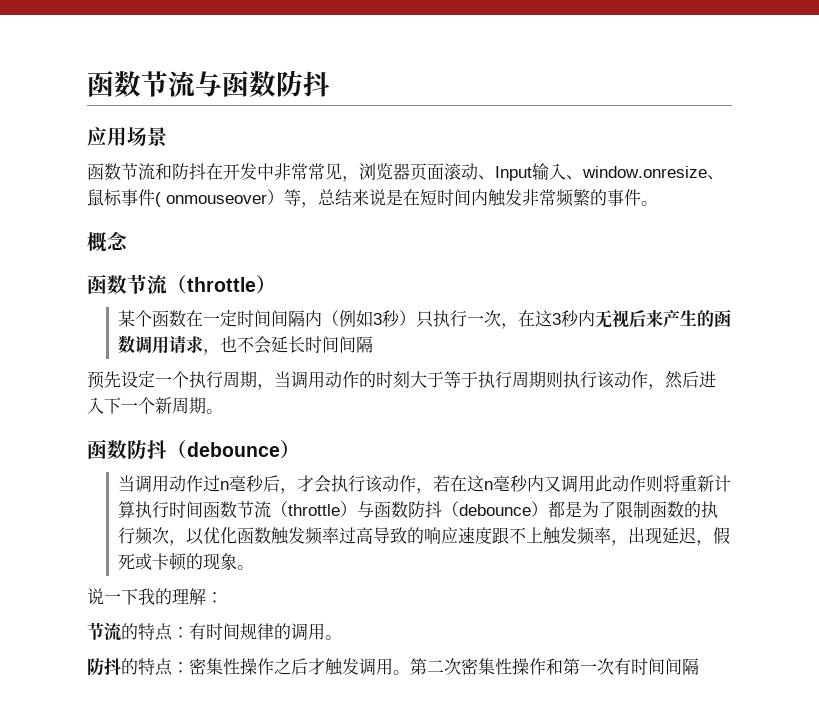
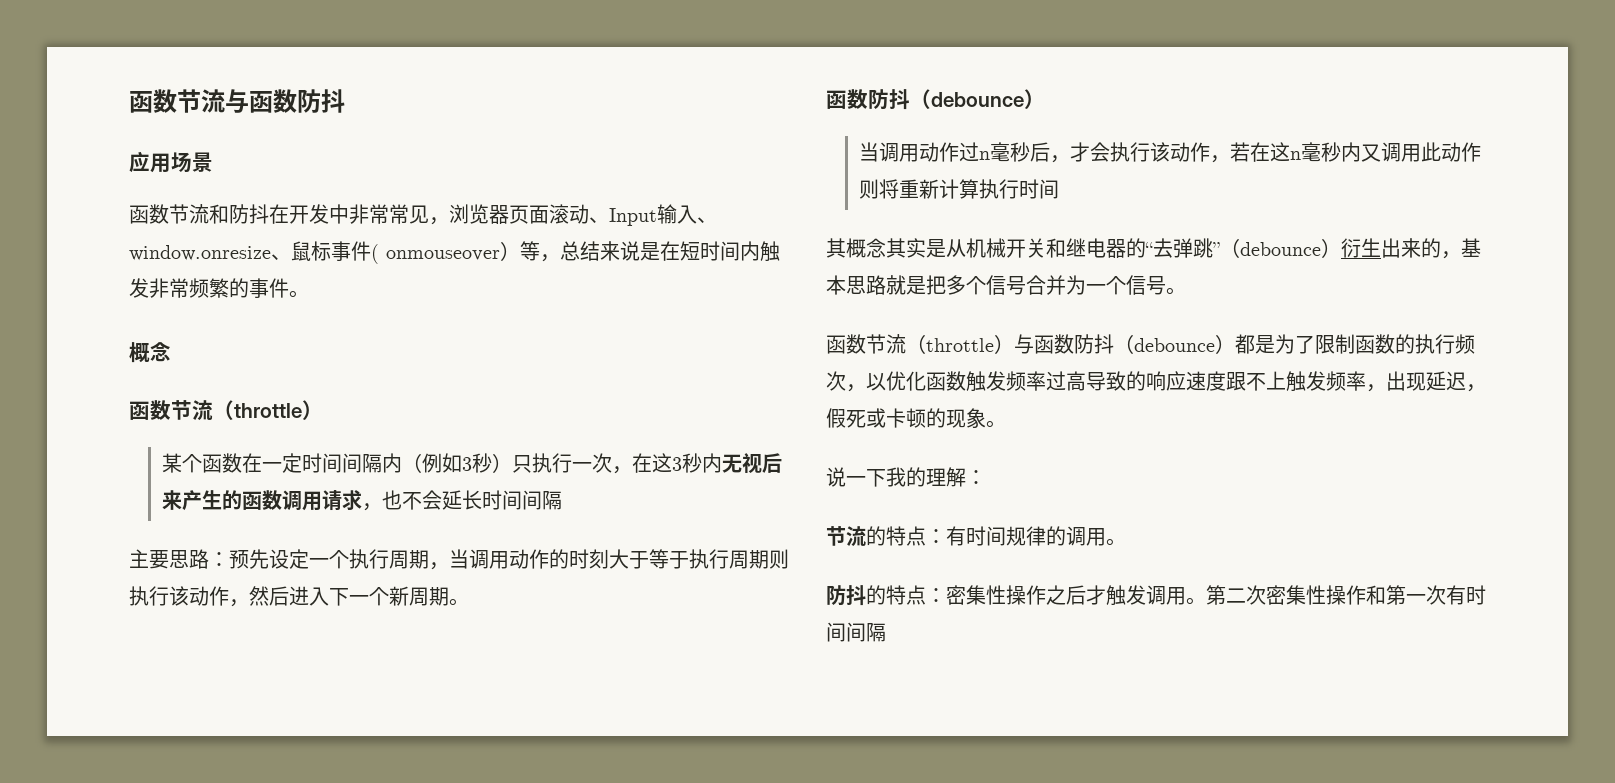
(374, 344) none -> [129,549,229,569] 主要思路：
(204, 509) none -> [826,238,1481,259] [826,275,1186,295] // 其概念其实是从机械开关和继电器的“去弹跳”（debounce）衍生出来的，基本思路就是把多个信号合并为一个信号。 //

